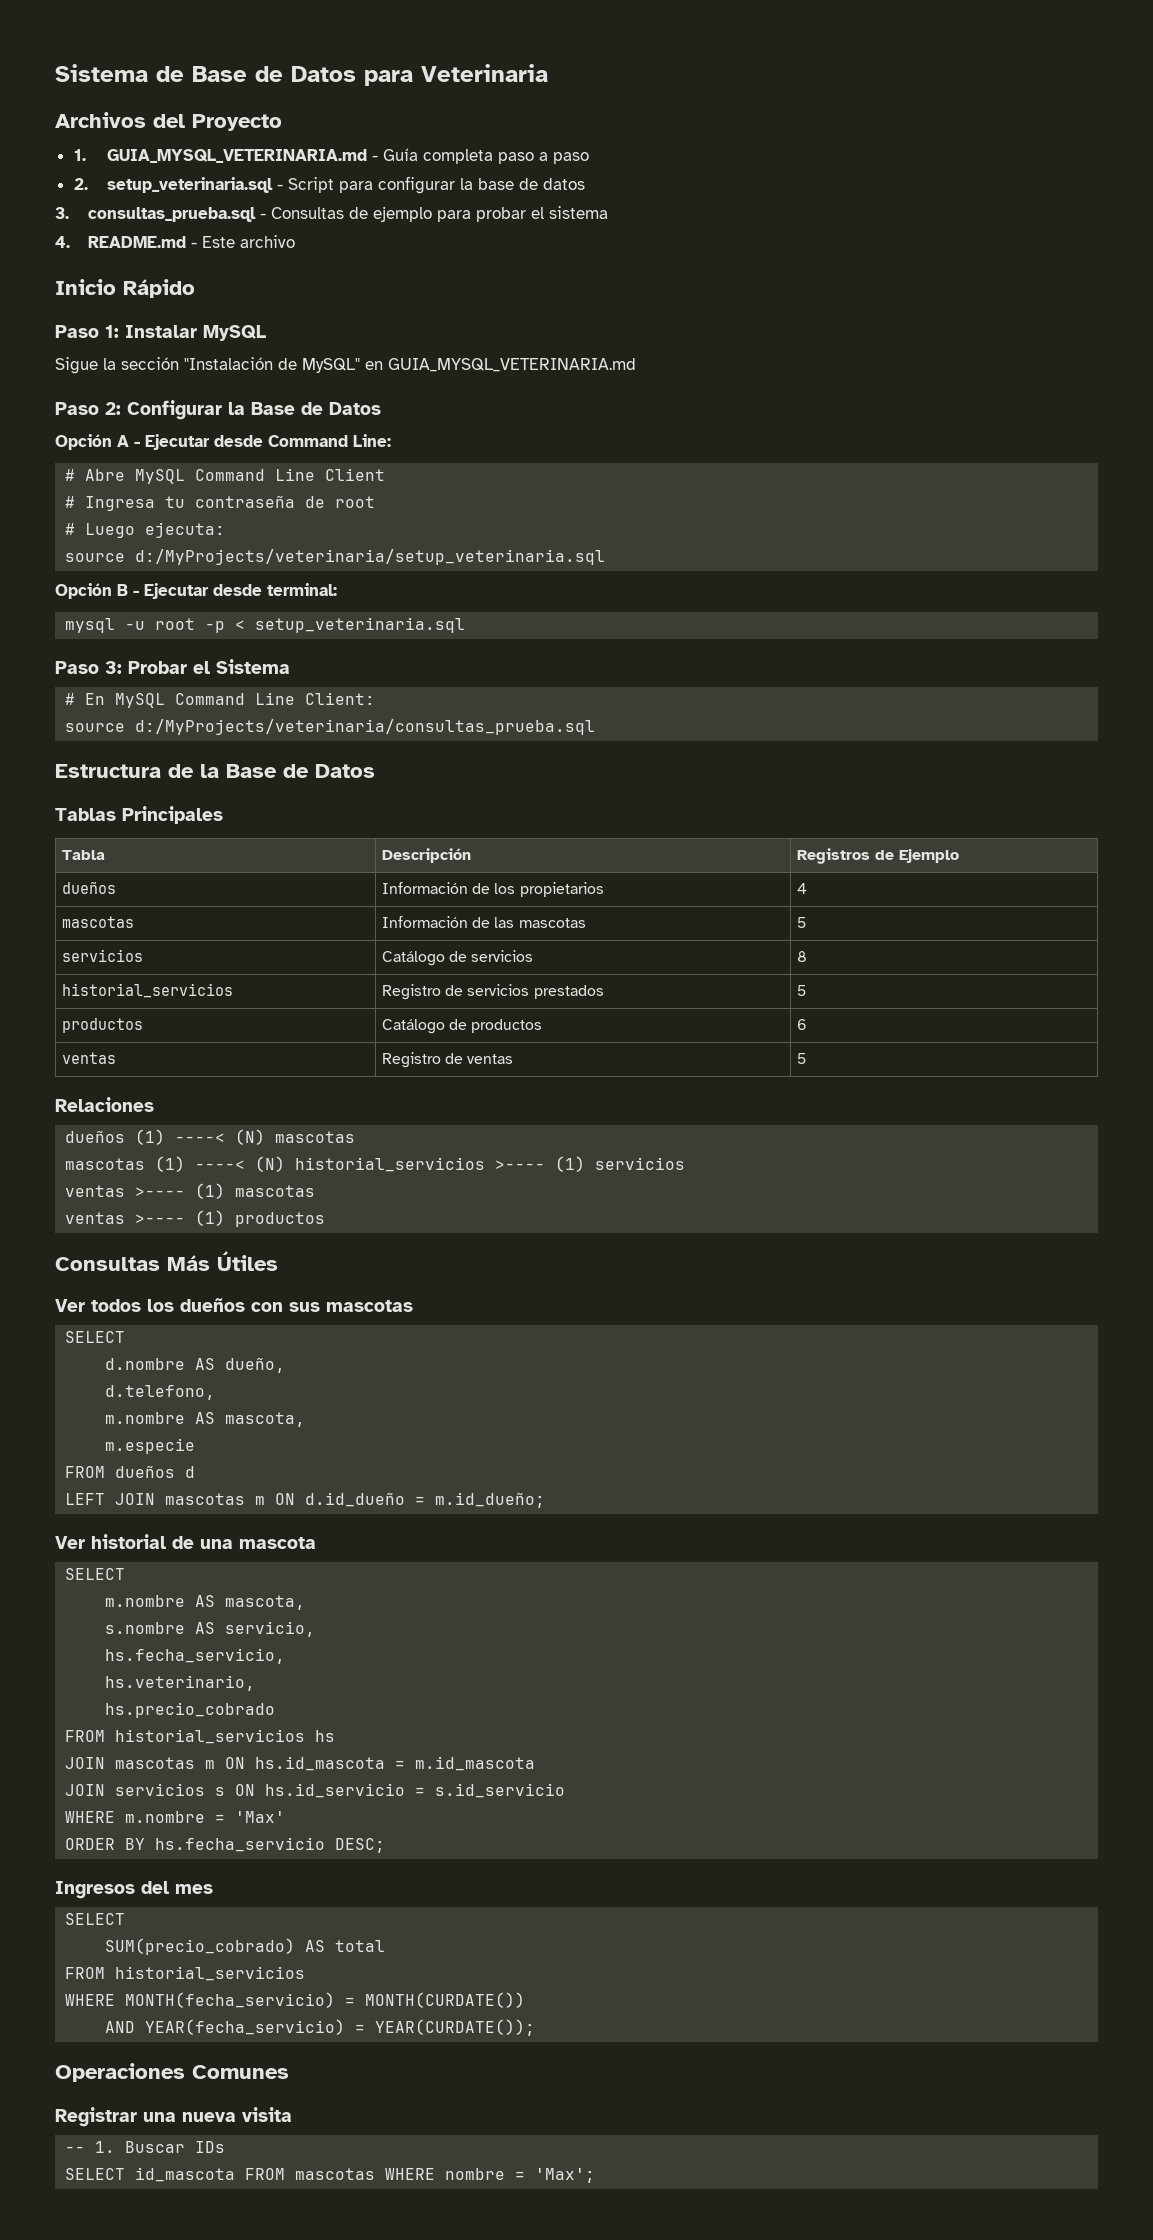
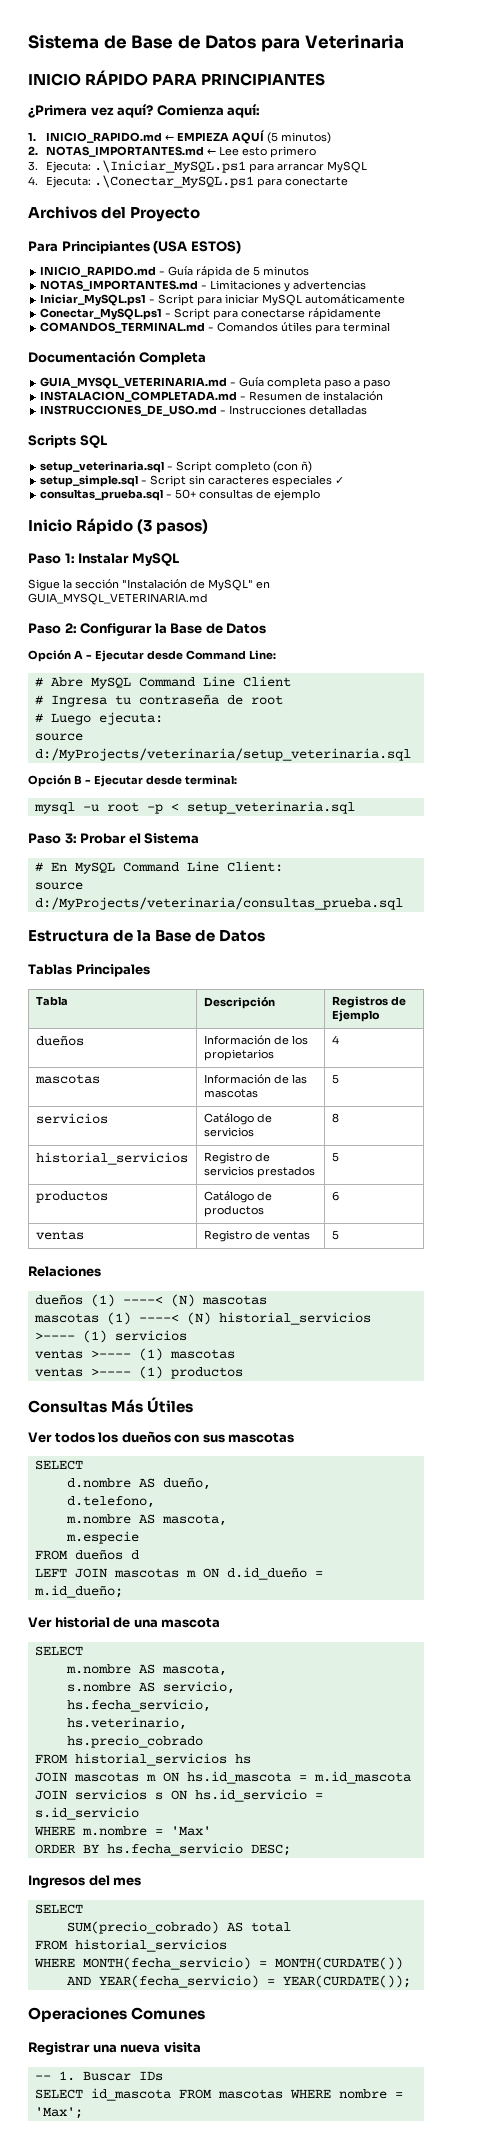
[55,112,282,131] [73,149,86,161] Archivos del Proyecto // 1. -> [28,70,326,86] [28,104,261,118] [28,130,331,144] [28,146,316,158] [28,160,367,173] [28,175,348,188] [28,206,201,222] [28,240,241,254] [40,266,310,278] [40,280,367,292] [40,294,406,306] [40,308,382,320] [40,322,391,334] [28,351,206,365] INICIO RÁPIDO PARA PRINCIPIANTES // ¿Primera vez aquí? Comienza aquí: // 1. INICIO_RAPIDO.md ← EMPIEZA AQUÍ (5 minutos) // 2. NOTAS_IMPORTANTES.md ← Lee esto primero // 3. Ejecuta: .\Iniciar_MySQL.ps1 para arrancar MySQL // 4. Ejecuta: .\Conectar_MySQL.ps1 para conectarte // Archivos del Proyecto // Para Principiantes (USA ESTOS) // INICIO_RAPIDO.md - Guía rápida de 5 minutos // NOTAS_IMPORTANTES.md - Limitaciones y advertencias // Iniciar_MySQL.ps1 - Script para iniciar MySQL automáticamente // Conectar_MySQL.ps1 - Script para conectarse rápidamente // COMANDOS_TERMINAL.md - Comandos útiles para terminal // Documentación Completa //
[73,176,586,194] [55,206,609,222] [55,235,296,248] 2. setup_veterinaria.sql - Script para configurar la base de datos // 3. consultas_prueba.sql - Consultas de ejemplo para probar el sistema // 4. README.md - Este archivo -> [40,391,384,402] [40,405,368,416] [28,435,107,448] [40,461,313,473] [40,475,345,487] [40,489,321,501] INSTALACION_COMPLETADA.md - Resumen de instalación // INSTRUCCIONES_DE_USO.md - Instrucciones detalladas // Scripts SQL // setup_veterinaria.sql - Script completo (con ñ) // setup_simple.sql - Script sin caracteres especiales ✓ // consultas_prueba.sql - 50+ consultas de ejemplo
(195, 288) none -> [137,519,209,534] (3 pasos)

